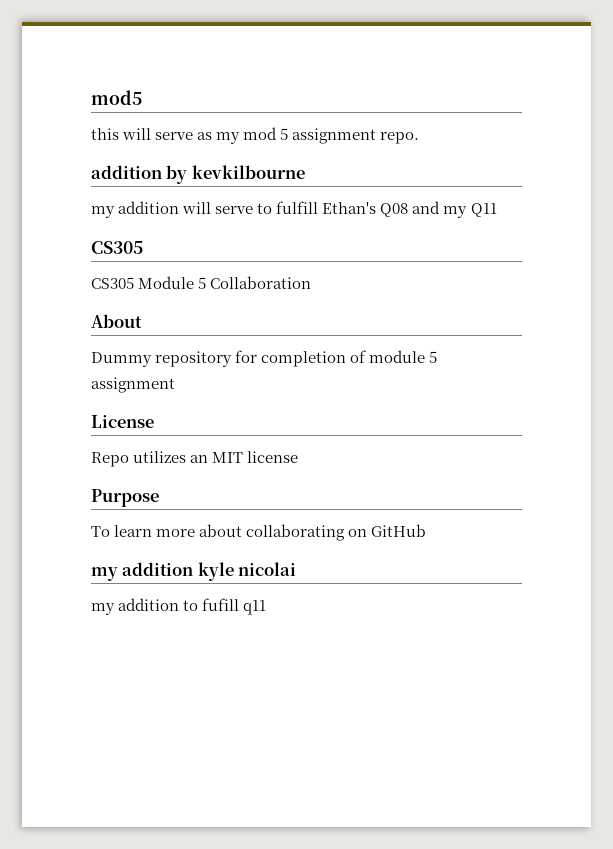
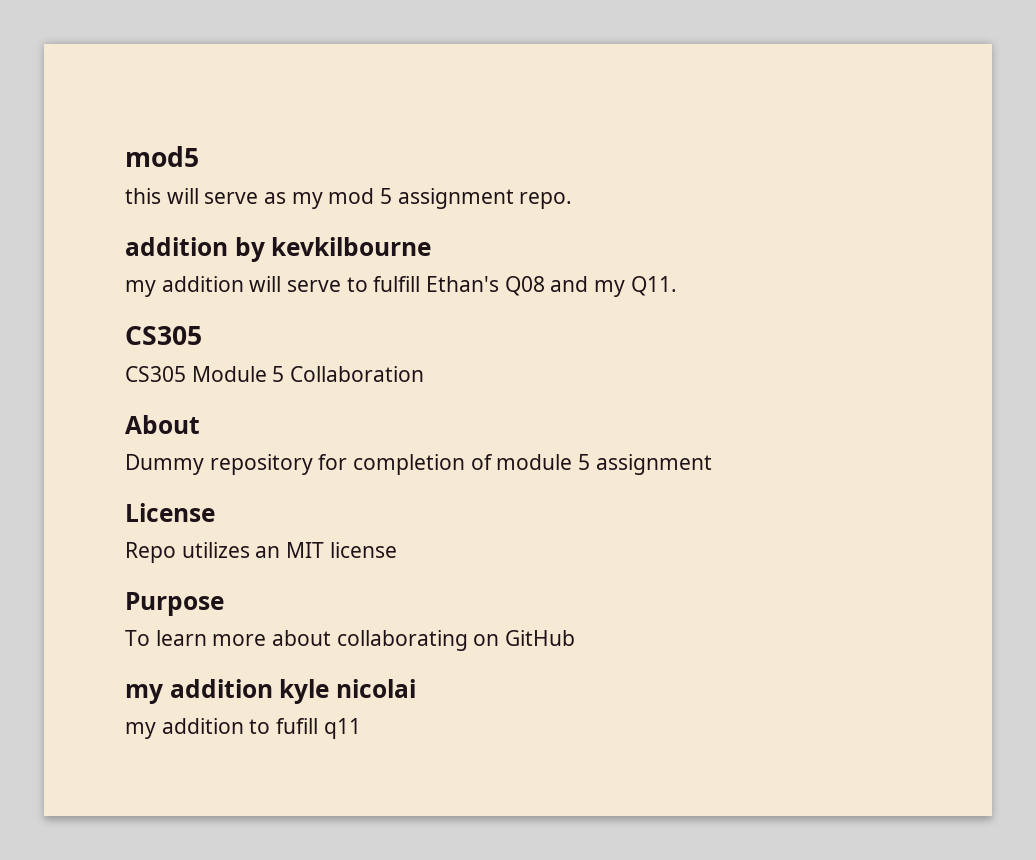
[470,203,497,217] Q11 -> [630,276,677,296] Q11.

